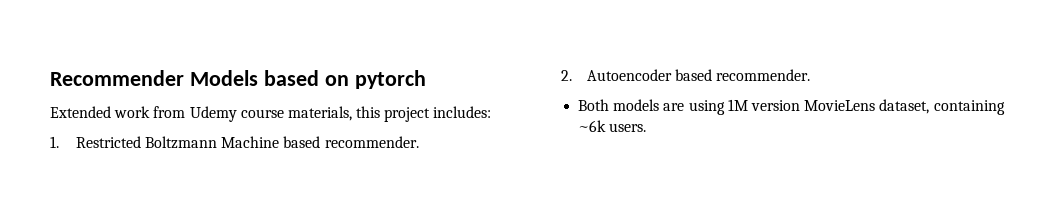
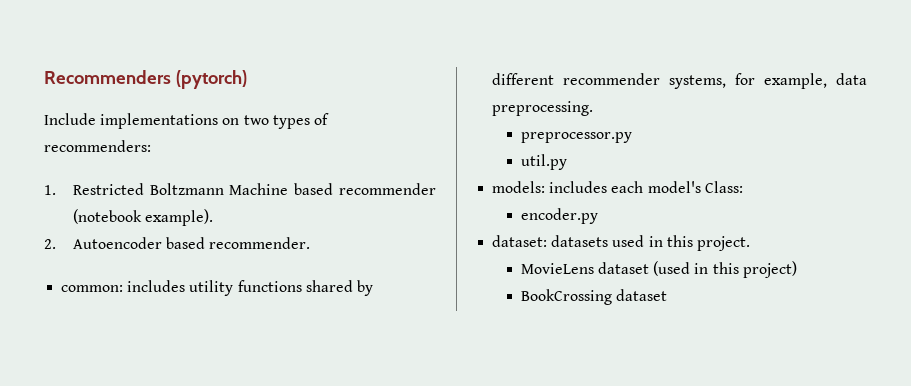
[50,70,426,89] [50,106,492,122] Recommender Models based on pytorch // Extended work from Udemy course materials, this project includes: -> [44,70,247,89] [44,113,329,129] [44,140,151,152] Recommenders (pytorch) // Include implementations on two types of recommenders:
[324,136,419,148] recommender. -> [338,183,436,195] [72,209,213,226] recommender (notebook example).
[578,99,1005,115] [578,120,647,132] Both models are using 1M version MovieLens dataset, containing ~6k users. -> [61,280,373,296] [492,73,867,89] [492,101,594,116] [520,132,632,143] [520,154,567,170] [492,181,743,193] [520,208,598,224] [492,235,750,251] [520,261,797,278] [520,289,667,305] common: includes utility functions shared by different recommender systems, for example, data preprocessing. // preprocessor.py // util.py // models: includes each model's Class: // encoder.py // dataset: datasets used in this project. // MovieLens dataset (used in this project) // BookCrossing dataset

